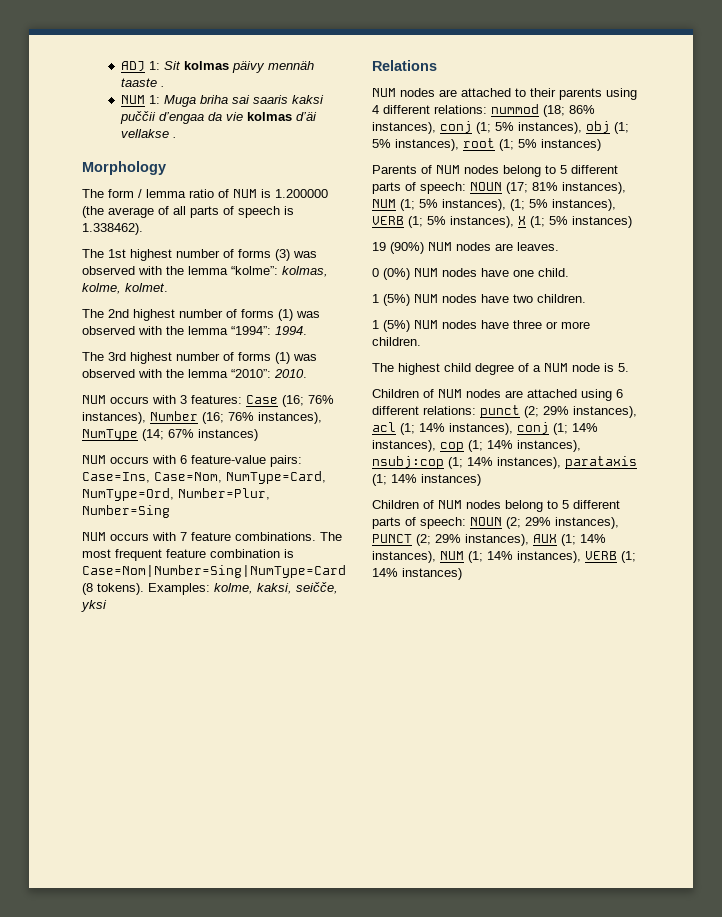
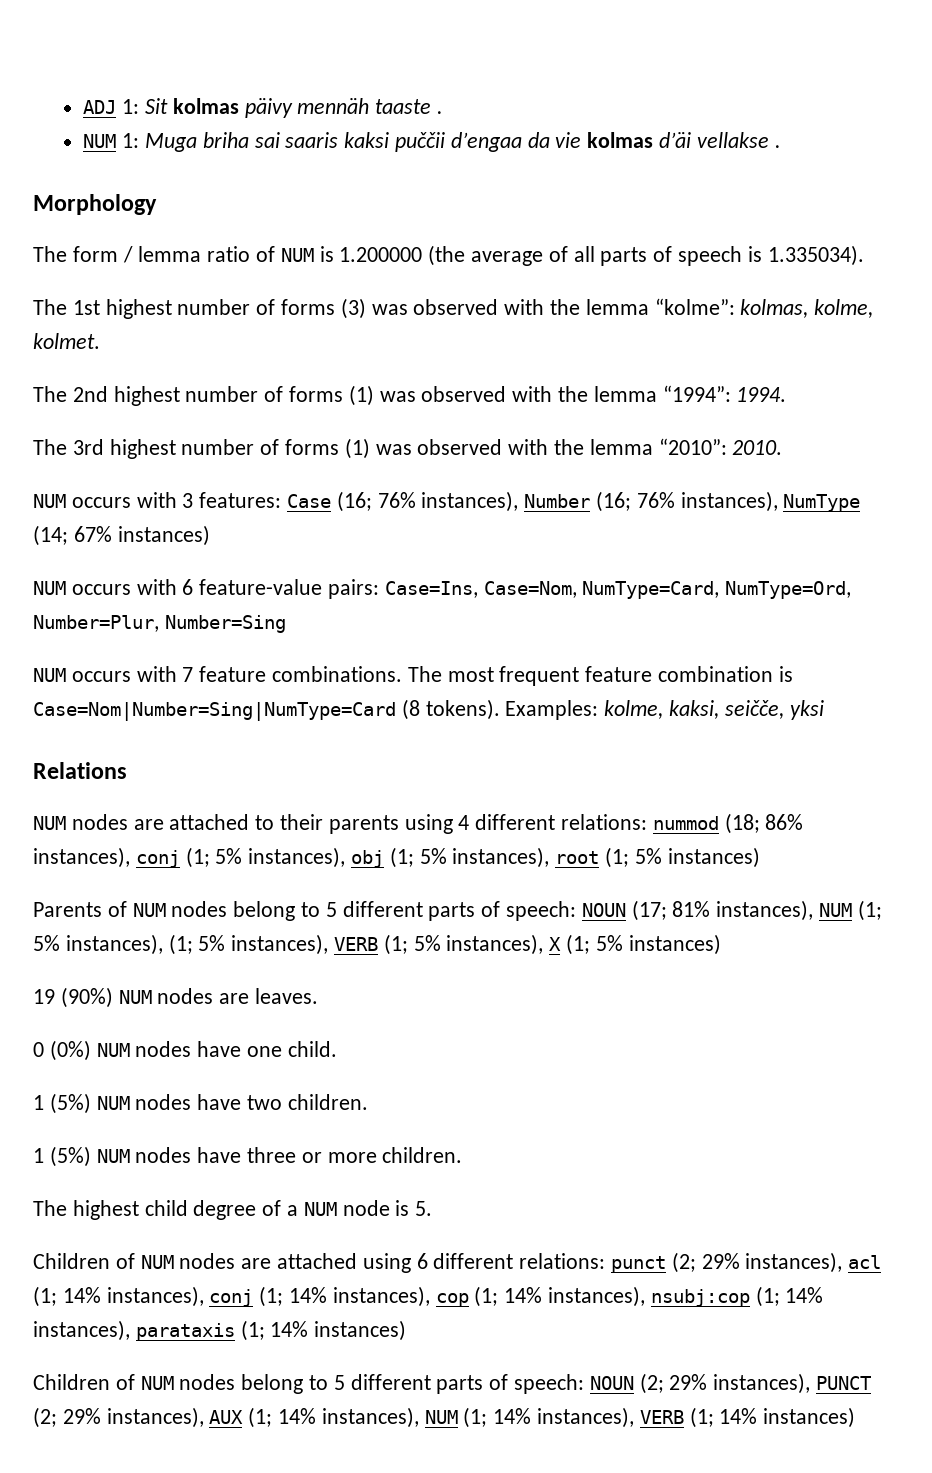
[82,223,143,235] 1.338462). -> [767,245,864,266] 1.335034).

